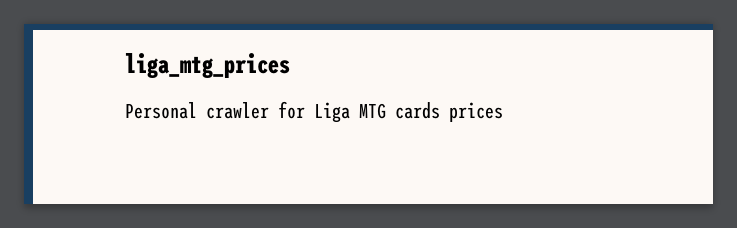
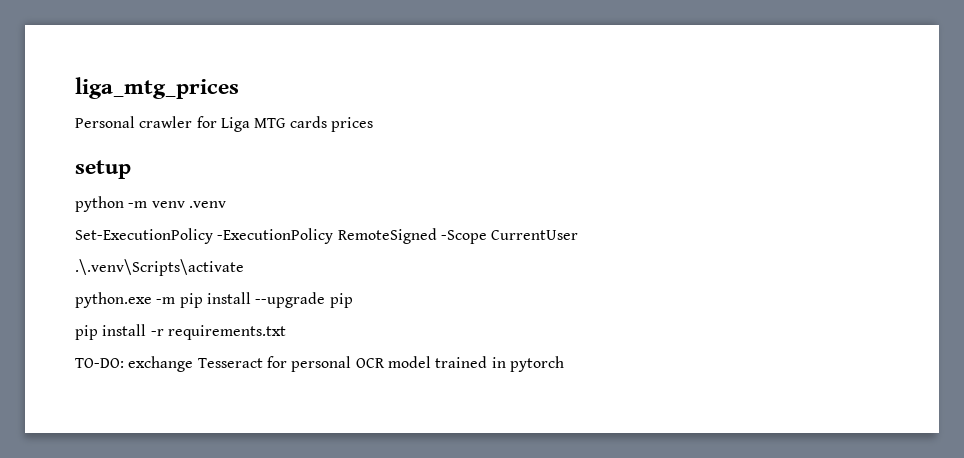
(503, 112) none -> [75,160,131,179] [75,196,226,212] [75,228,579,244] [75,259,244,276] [75,292,353,308] [75,324,286,340] [75,356,564,372] // setup // python -m venv .venv // Set-ExecutionPolicy -ExecutionPolicy RemoteSigned -Scope CurrentUser // .\.venv\Scripts\activate // python.exe -m pip install --upgrade pip // pip install -r requirements.txt // TO-DO: exchange Tesseract for personal OCR model trained in pytorch

